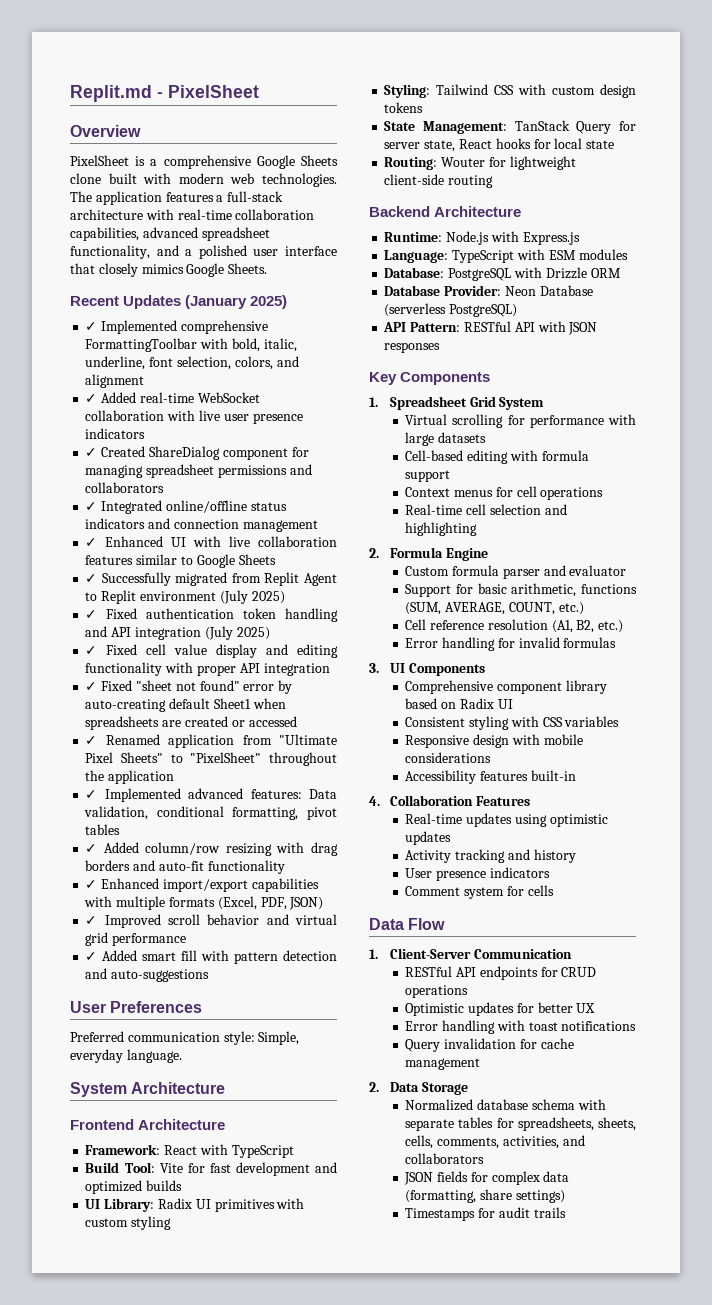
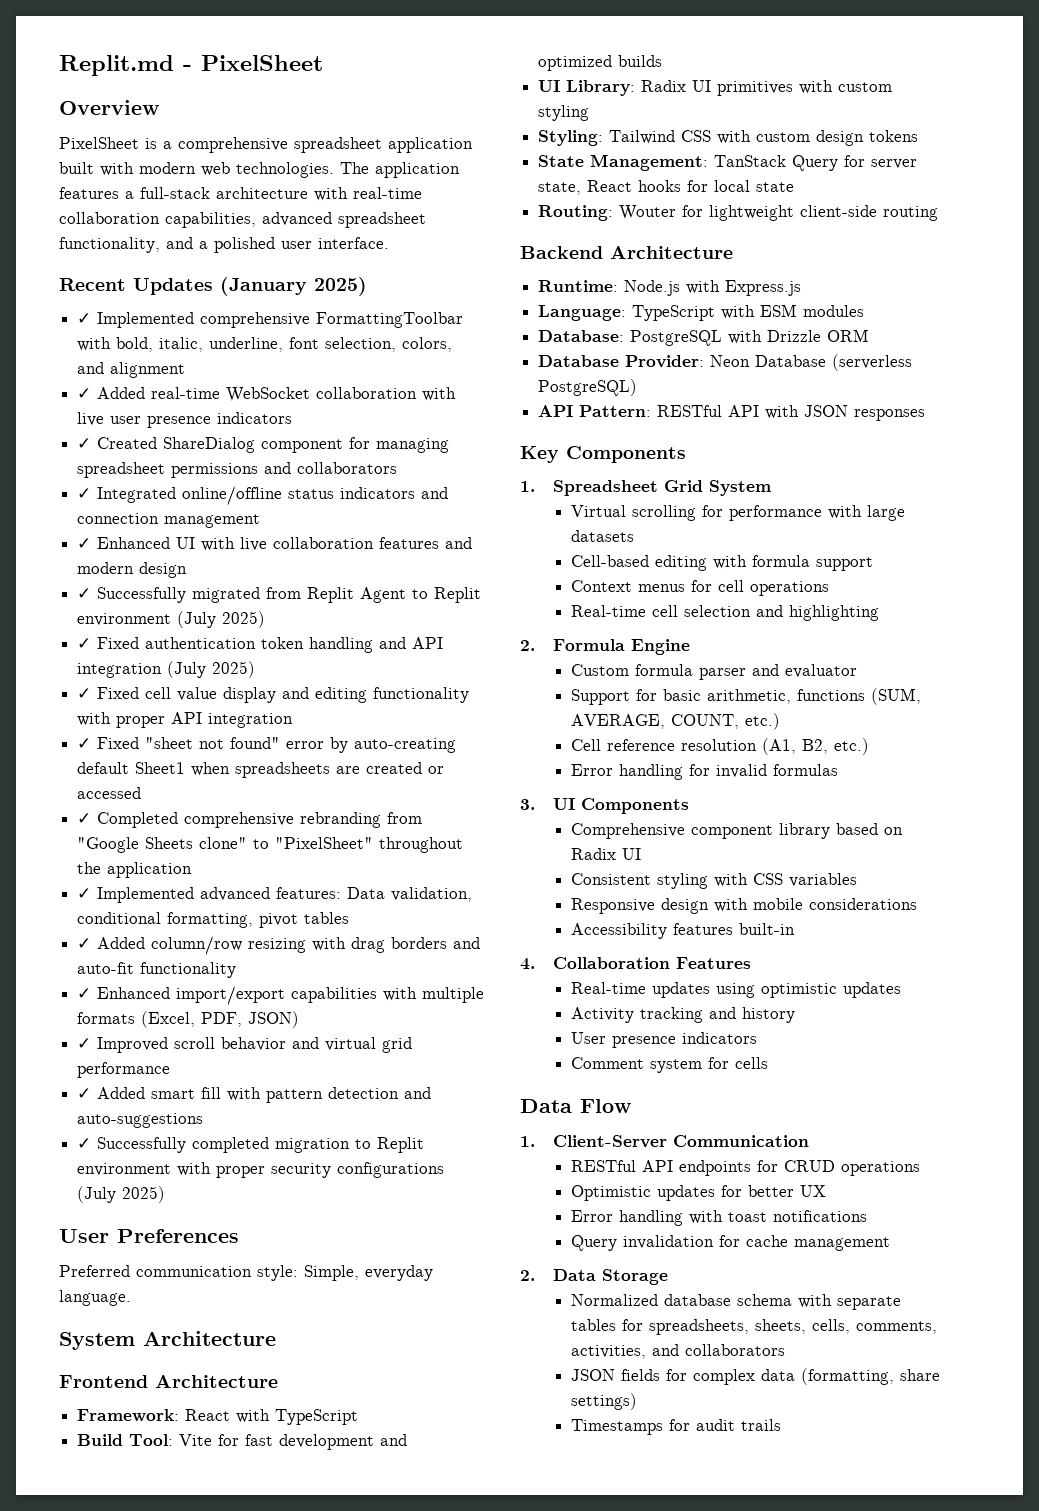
[256,155,338,169] [70,173,101,184] Google Sheets clone -> [294,137,473,153] spreadsheet application
[285,246,337,256] [70,263,268,277] interface that closely mimics Google Sheets. -> [318,237,389,249] interface.
[136,554,276,568] similar to Google Sheets -> [445,537,473,549] [77,562,188,578] and modern design
[105,734,337,748] [85,752,164,763] Renamed application from "Ultimate Pixel Sheets" -> [97,812,423,828] [77,837,248,853] Completed comprehensive rebranding from "Google Sheets clone"
(210, 975) none -> [77,1137,425,1153] [77,1162,445,1178] [77,1186,166,1203] // ✓ Successfully completed migration to Replit environment with proper security configurations (July 2025)

